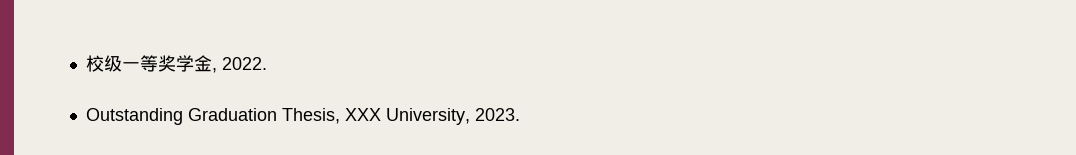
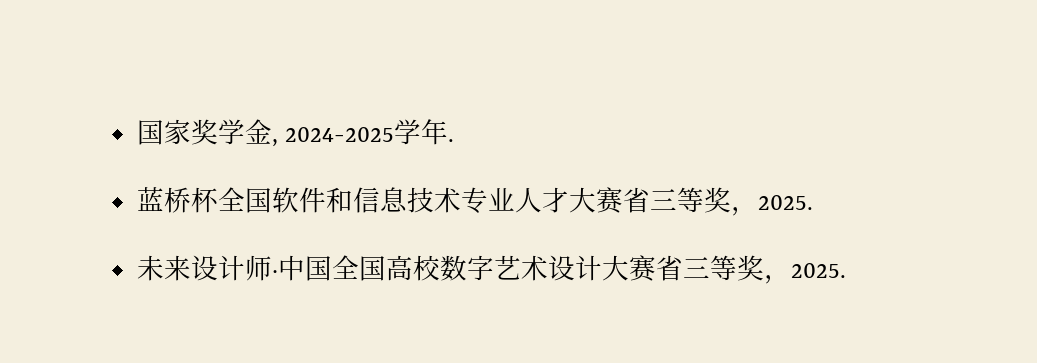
[85,55,158,72] 校级一等 -> [137,119,192,145] 国家
[221,57,267,70] [85,108,520,125] 2022. // Outstanding Graduation Thesis, XXX University, 2023. -> [285,119,455,145] [137,187,814,216] [137,255,847,284] 2024-2025学年. // 蓝桥杯全国软件和信息技术专业人才大赛省三等奖，2025. // 未来设计师·中国全国高校数字艺术设计大赛省三等奖，2025.

